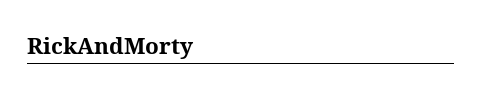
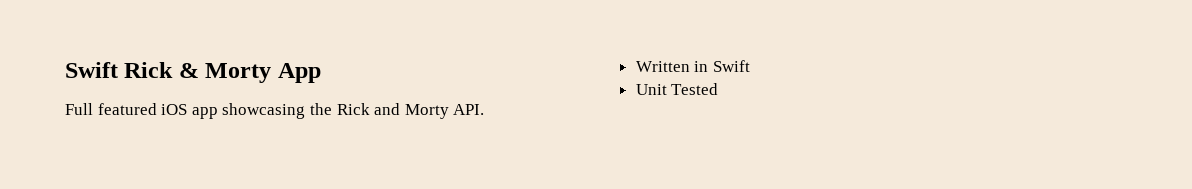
[27,37,194,59] RickAndMorty -> [65,62,321,83] [65,103,485,119] [635,60,750,72] [635,83,719,95] Swift Rick & Morty App // Full featured iOS app showcasing the Rick and Morty API. // Written in Swift // Unit Tested

